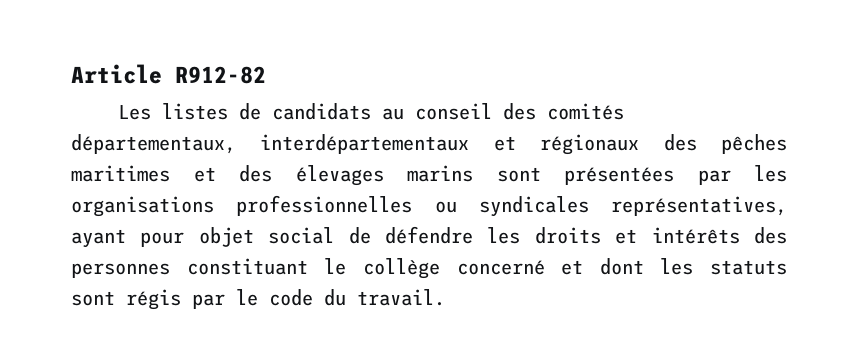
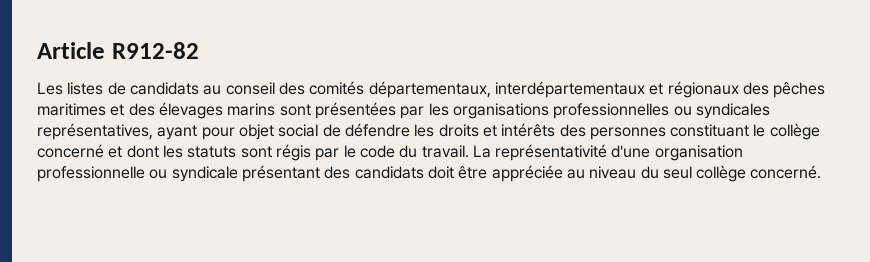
(445, 297) none -> [472,144,743,161] [37,165,822,182] La représentativité d'une organisation professionnelle ou syndicale présentant des candidats doit être appréciée au niveau du seul collège concerné.

